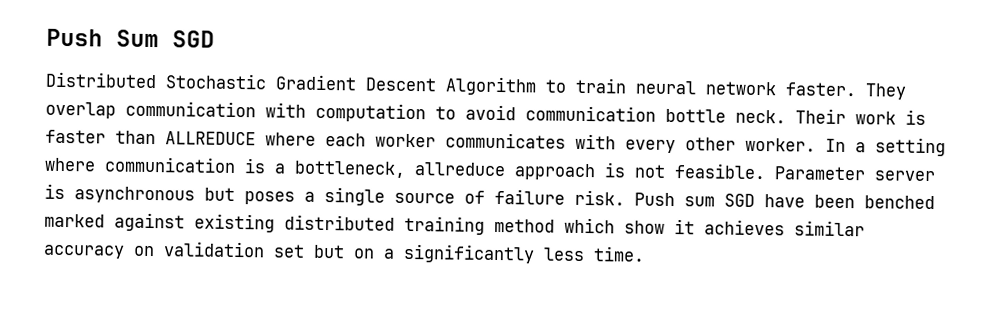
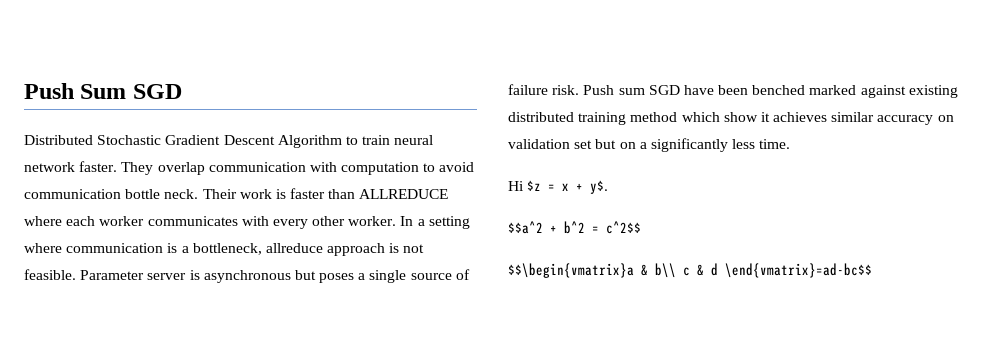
(645, 254) none -> [508,180,609,194] [508,221,641,234] [508,263,872,278] // Hi $z = x + y$. // $$a^2 + b^2 = c^2$$ // $$\begin{vmatrix}a & b\\ c & d \end{vmatrix}=ad-bc$$

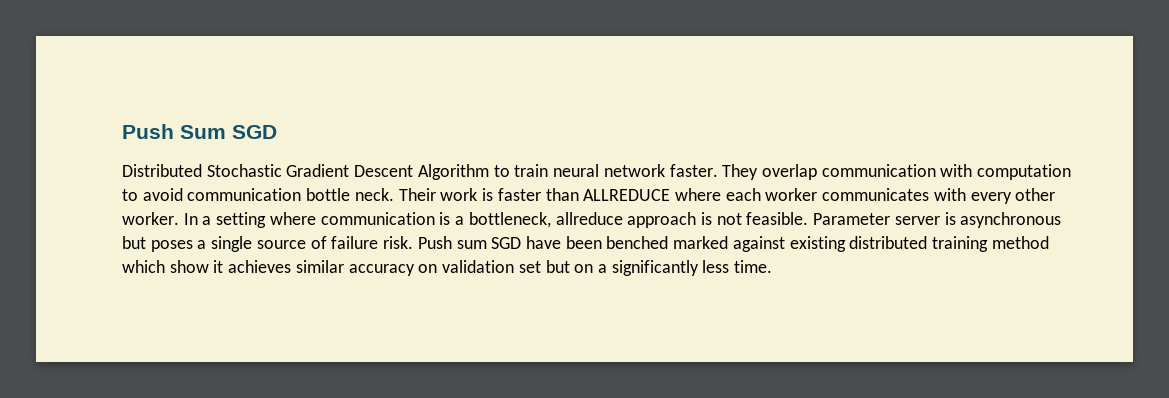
[508,180,609,194] [508,221,641,234] [508,263,872,278] // Hi $z = x + y$. // $$a^2 + b^2 = c^2$$ // $$\begin{vmatrix}a & b\\ c & d \end{vmatrix}=ad-bc$$ -> (773, 266) none

